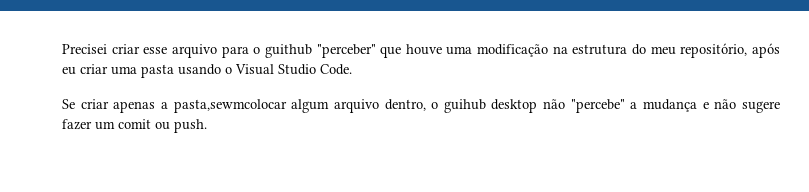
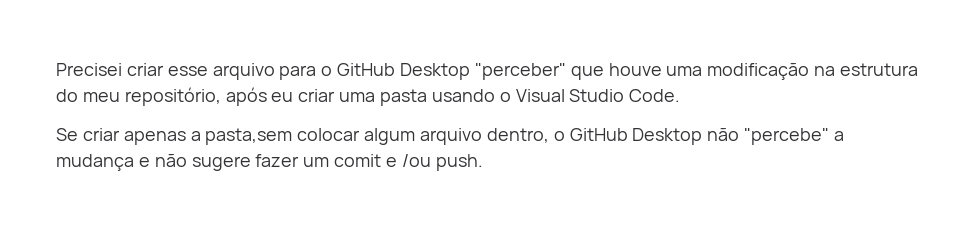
[264,44,312,58] guithub -> [337,63,471,80] GitHub Desktop
[173,99,287,113] pasta,sewmcolocar -> [205,128,361,145] pasta,sem colocar
[443,99,538,113] guihub desktop -> [569,128,703,145] GitHub Desktop
[155,122,170,130] ou -> [386,154,431,167] e /ou

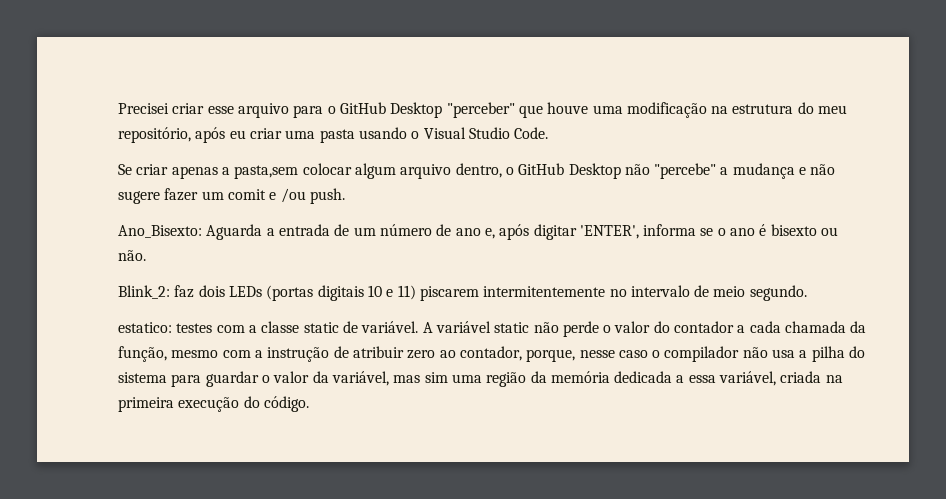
(483, 162) none -> [118,224,839,240] [118,250,146,261] [118,285,807,301] [118,321,867,337] [118,346,866,362] [118,371,843,387] [118,396,309,412] // Ano_Bisexto: Aguarda a entrada de um número de ano e, após digitar 'ENTER', informa se o ano é bisexto ou não. // Blink_2: faz dois LEDs (portas digitais 10 e 11) piscarem intermitentemente no intervalo de meio segundo. // estatico: testes com a classe static de variável. A variável static não perde o valor do contador a cada chamada da função, mesmo com a instrução de atribuir zero ao contador, porque, nesse caso o compilador não usa a pilha do sistema para guardar o valor da variável, mas sim uma região da memória dedicada a essa variável, criada na primeira execução do código.

